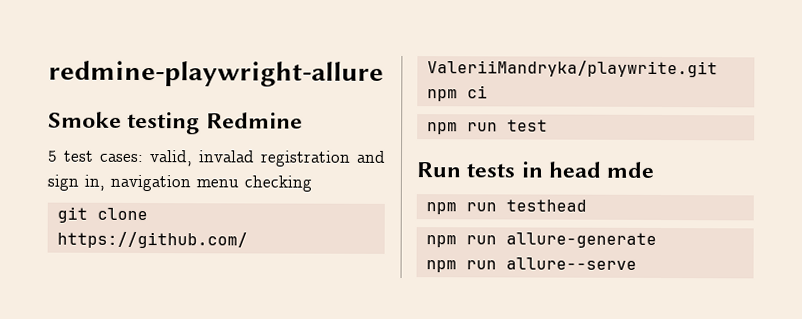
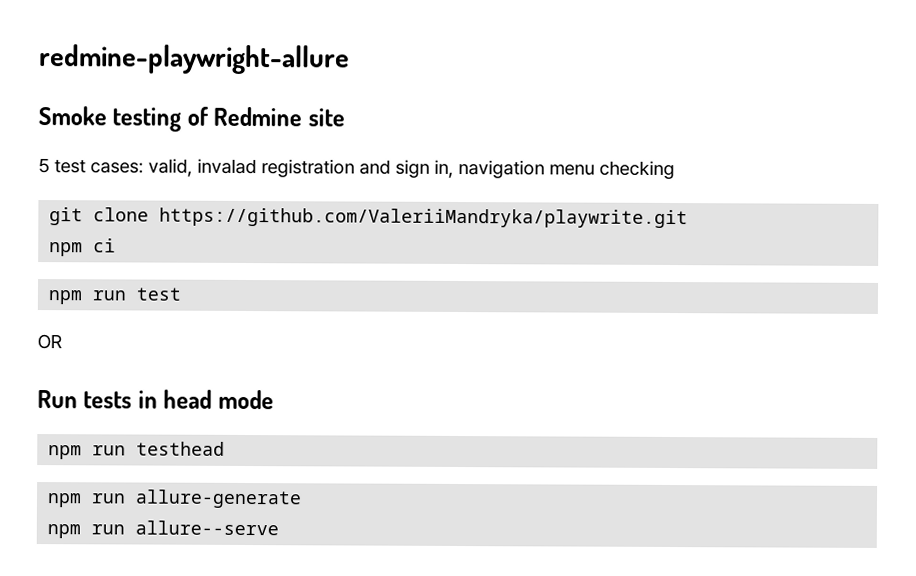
(201, 123) none -> [186,106,209,126] of
(303, 120) none -> [307,108,345,127] site
(548, 125) none -> [37,334,62,350] // OR
[606,161,655,178] mde -> [217,389,274,410] mode

